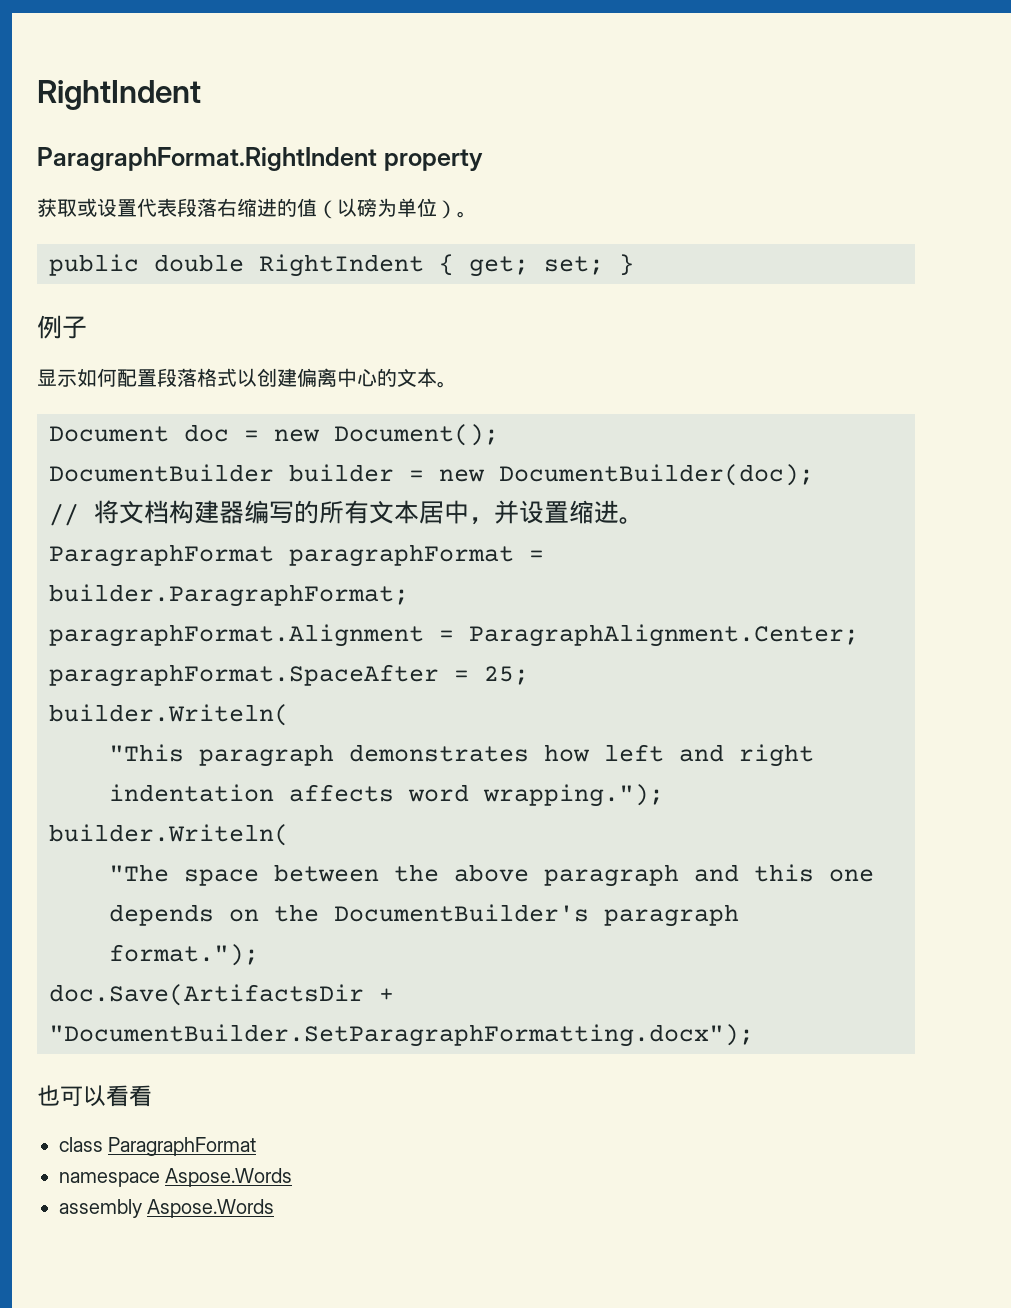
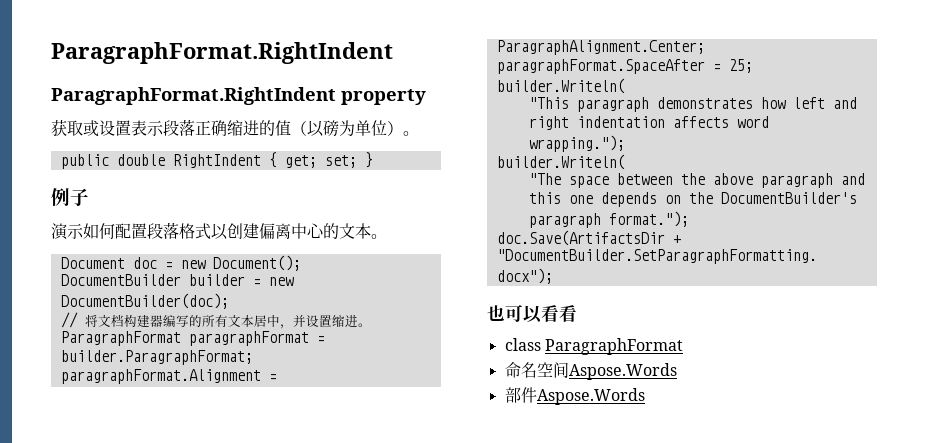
[37,80,201,110] RightIndent -> [51,42,393,64] ParagraphFormat.RightIndent
[137,198,237,217] 代表段落右 -> [131,119,227,136] 表示段落正确
[37,369,57,386] 显 -> [51,223,69,240] 演
[59,1172,160,1187] namespace -> [504,362,569,378] 命名空间
[59,1199,142,1218] assembly -> [504,387,537,403] 部件

